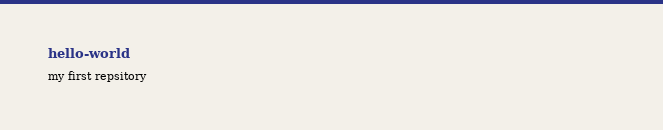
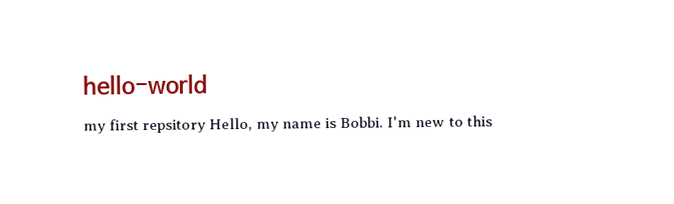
(147, 77) none -> [209,115,493,132] Hello, my name is Bobbi. I'm new to this

